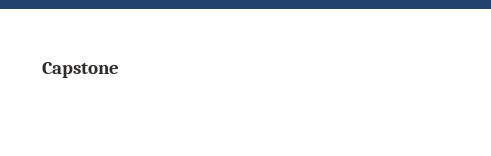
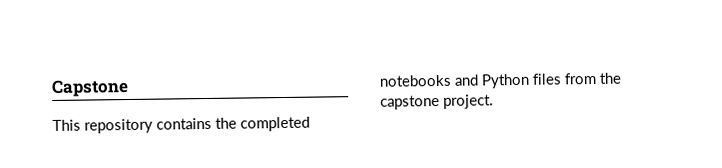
(119, 70) none -> [52,116,310,134] [379,72,622,89] [380,94,494,110] // This repository contains the completed notebooks and Python files from the capstone project.

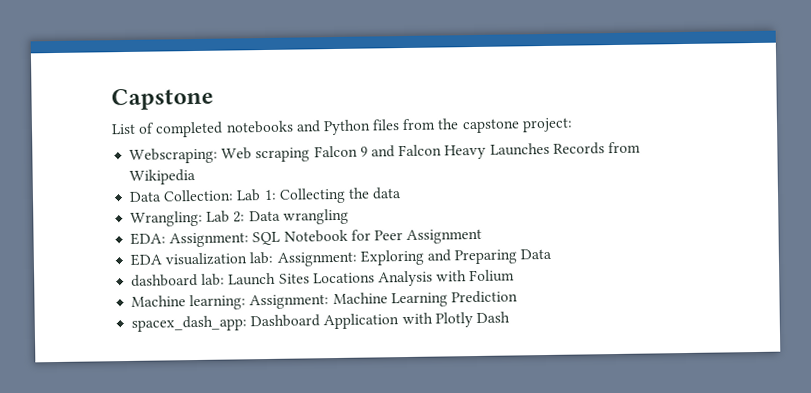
[52,117,237,134] This repository contains the -> [111,122,156,135] List of
[443,94,494,109] project. -> [521,117,573,133] [129,141,641,164] [129,168,197,185] [129,187,403,204] [130,208,349,227] [130,228,483,248] [130,248,553,267] [131,269,516,287] [131,290,518,311] [131,311,510,332] project: // Webscraping: Web scraping Falcon 9 and Falcon Heavy Launches Records from Wikipedia // Data Collection: Lab 1: Collecting the data // Wrangling: Lab 2: Data wrangling // EDA: Assignment: SQL Notebook for Peer Assignment // EDA visualization lab: Assignment: Exploring and Preparing Data // dashboard lab: Launch Sites Locations Analysis with Folium // Machine learning: Assignment: Machine Learning Prediction // spacex_dash_app: Dashboard Application with Plotly Dash

